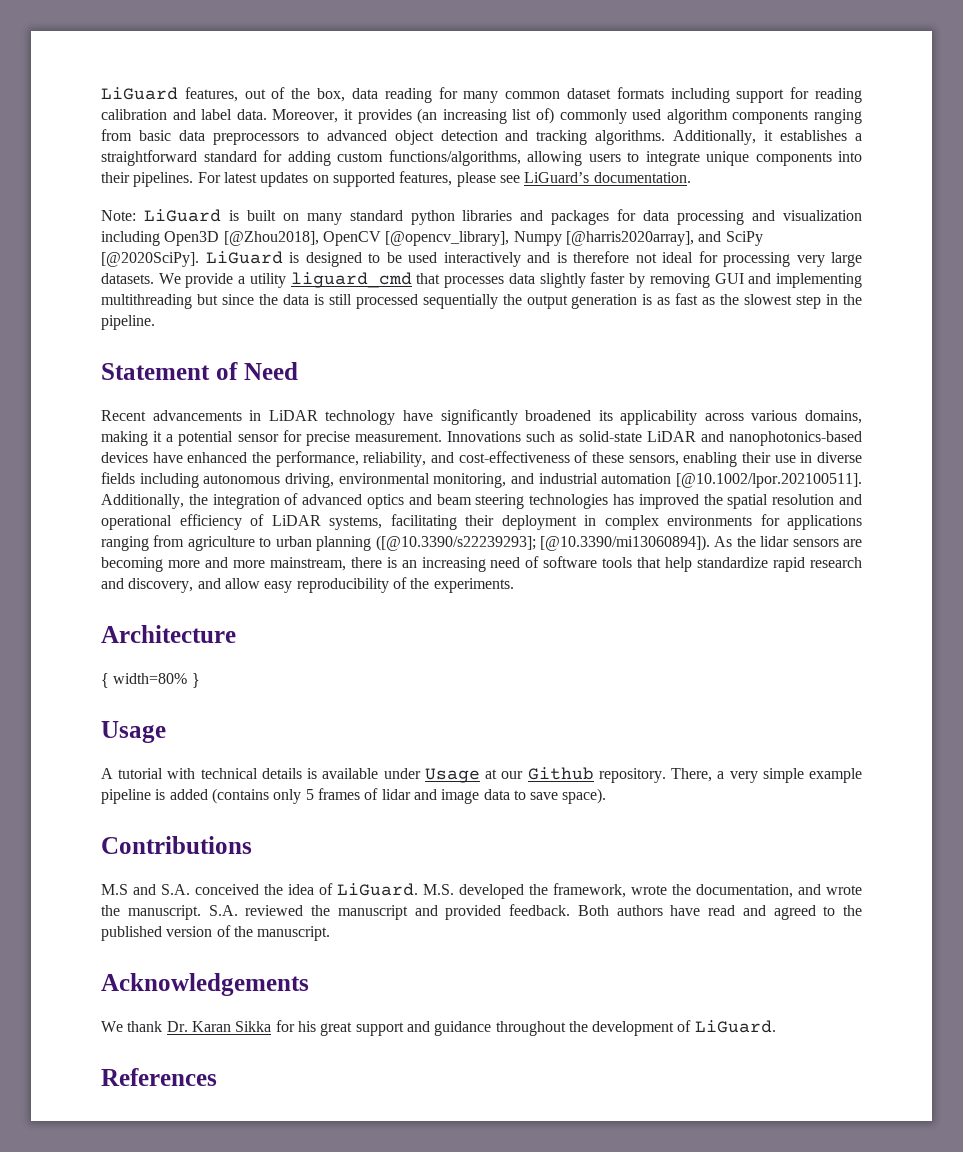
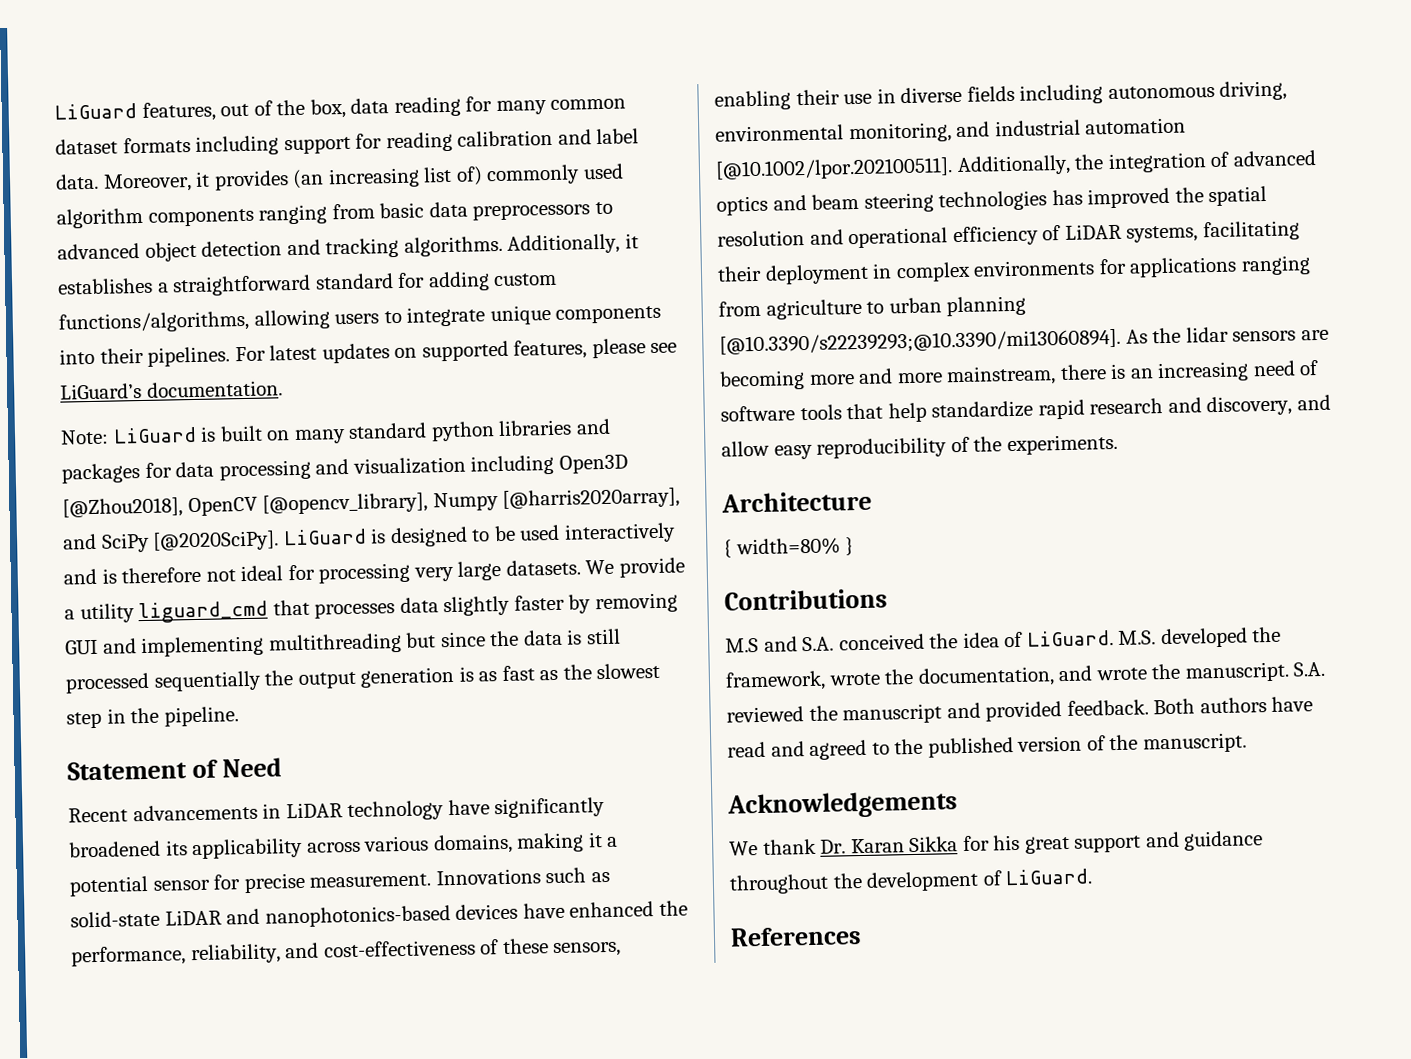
[375,535,710,551] ([@10.3390/s22239293]; [@10.3390/mi13060894]). -> [719,328,1121,356] [@10.3390/s22239293;@10.3390/mi13060894].
[101,721,166,743] [101,767,863,783] [101,788,607,804] // Usage // A tutorial with technical details is available under Usage at our Github repository. There, a very simple example pipeline is added (contains only 5 frames of lidar and image data to save space). -> (855, 546) none

